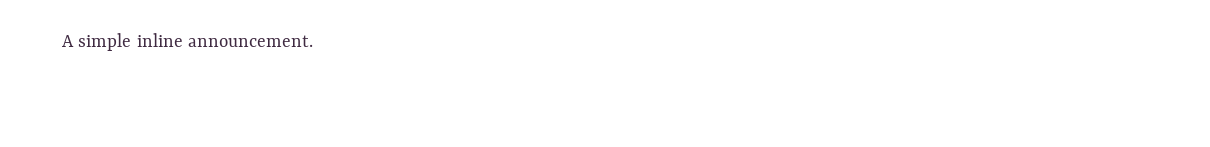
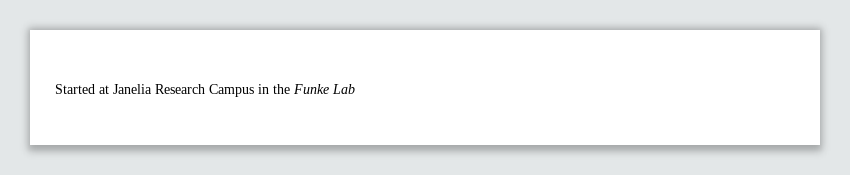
[62,33,314,51] A simple inline announcement. -> [55,84,355,97] Started at Janelia Research Campus in the Funke Lab

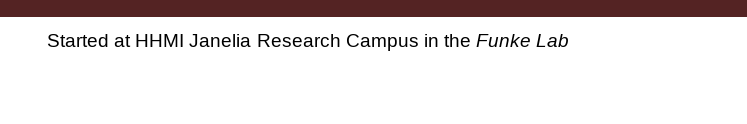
(109, 89) none -> [135,34,185,47] HHMI

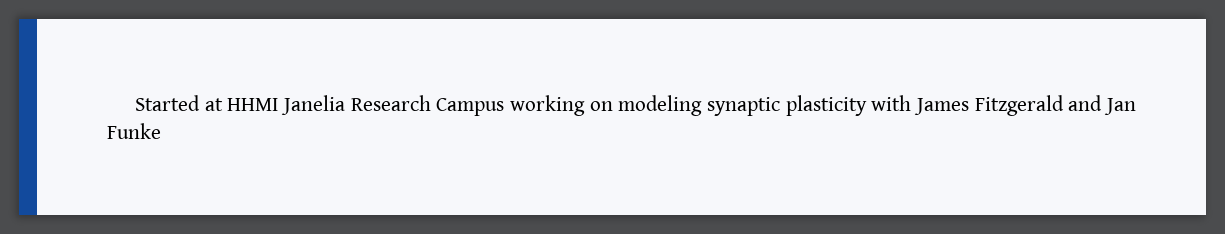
[423,34,570,47] in the Funke Lab -> [509,95,1136,116] [107,123,161,139] working on modeling synaptic plasticity with James Fitzgerald and Jan Funke

